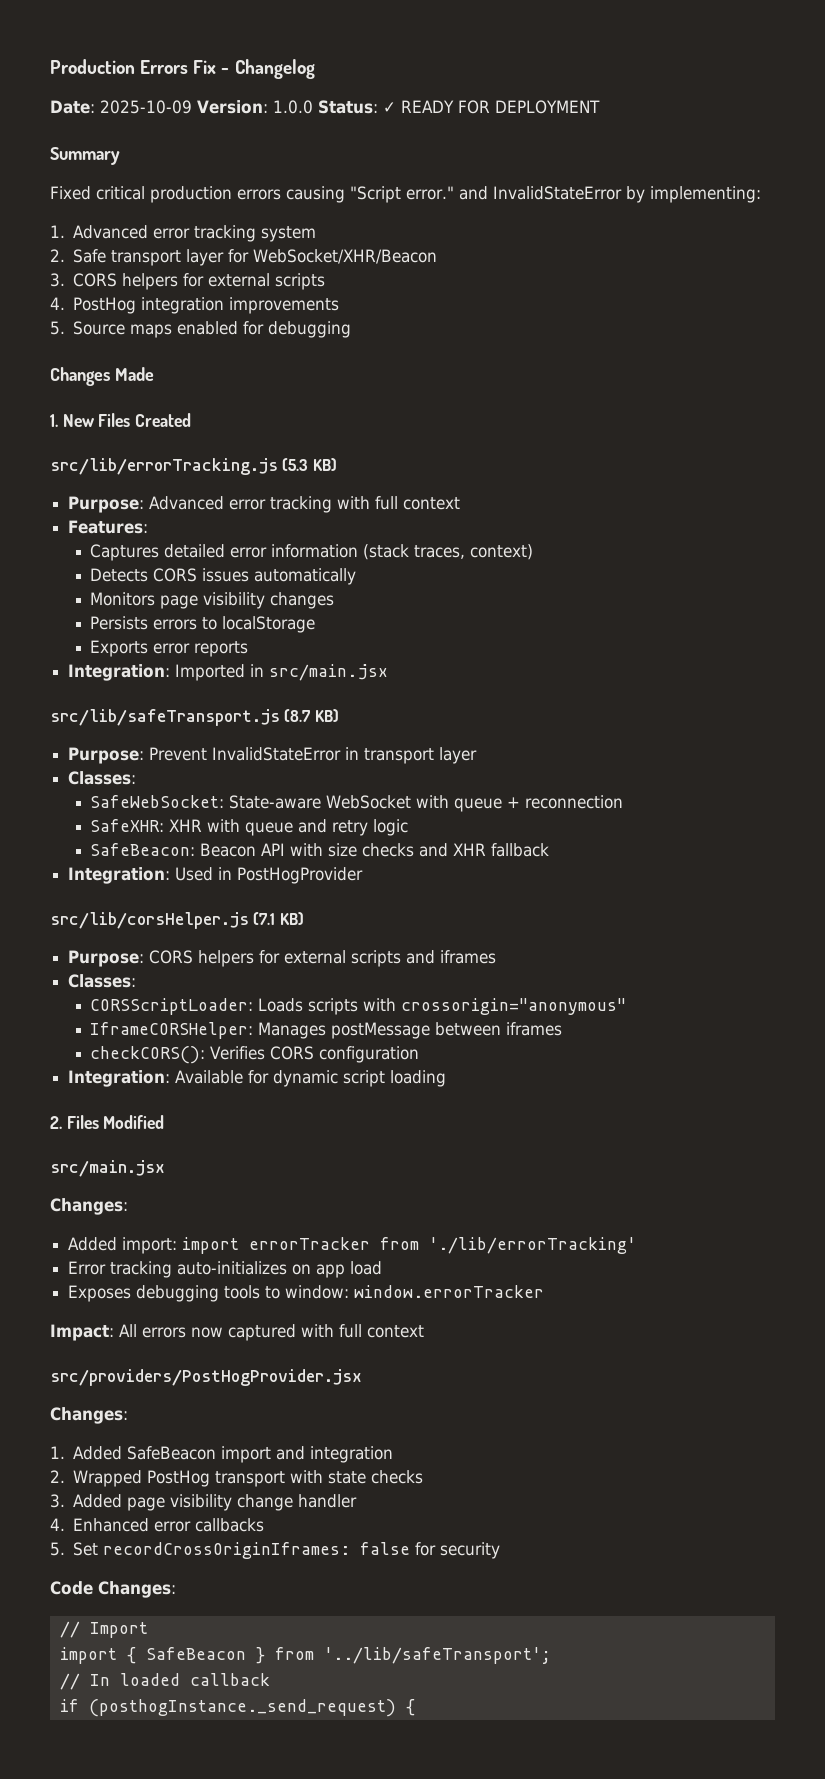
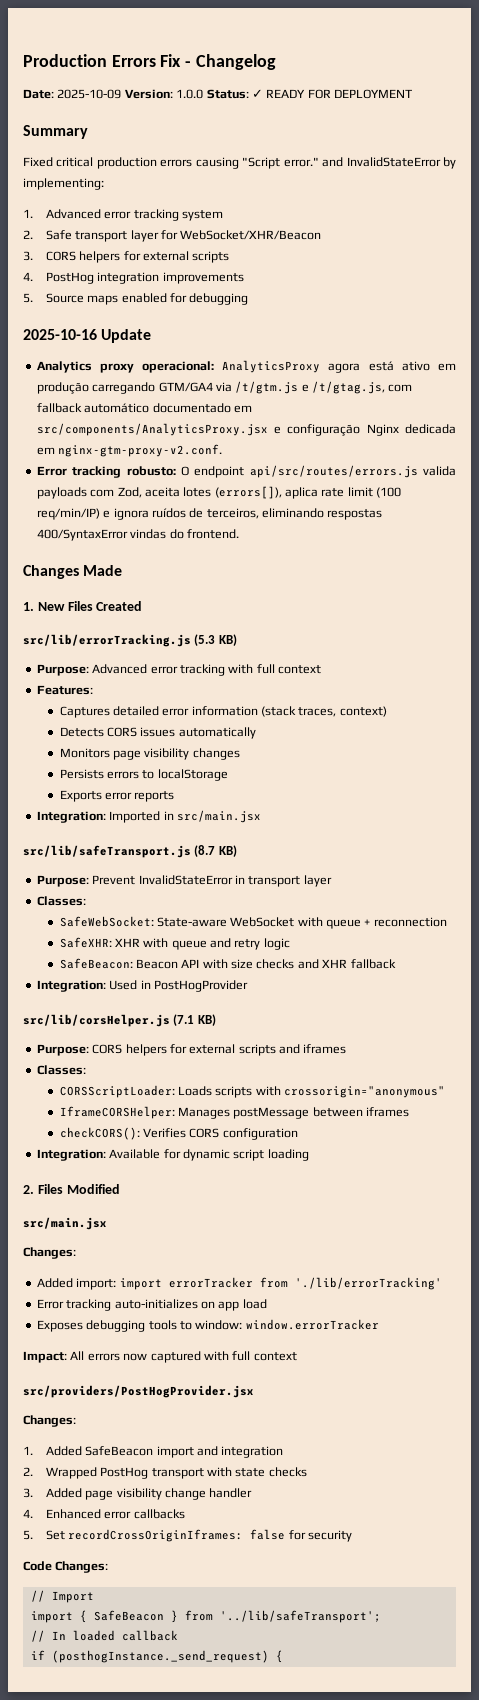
(352, 329) none -> [23,329,152,343] [36,360,457,373] [36,381,413,394] [36,403,252,413] [36,423,456,436] [36,444,223,457] [36,465,456,478] [36,486,402,499] [36,508,383,520] [36,529,239,541] // 2025-10-16 Update // Analytics proxy operacional: AnalyticsProxy agora está ativo em produção carregando GTM/GA4 via /t/gtm.js e /t/gtag.js, com fallback automático documentado em src/components/AnalyticsProxy.jsx e configuração Nginx dedicada em nginx-gtm-proxy-v2.conf. // Error tracking robusto: O endpoint api/src/routes/errors.js valida payloads com Zod, aceita lotes (errors[]), aplica rate limit (100 req/min/IP) e ignora ruídos de terceiros, eliminando respostas 400/SyntaxError vindas do frontend.

